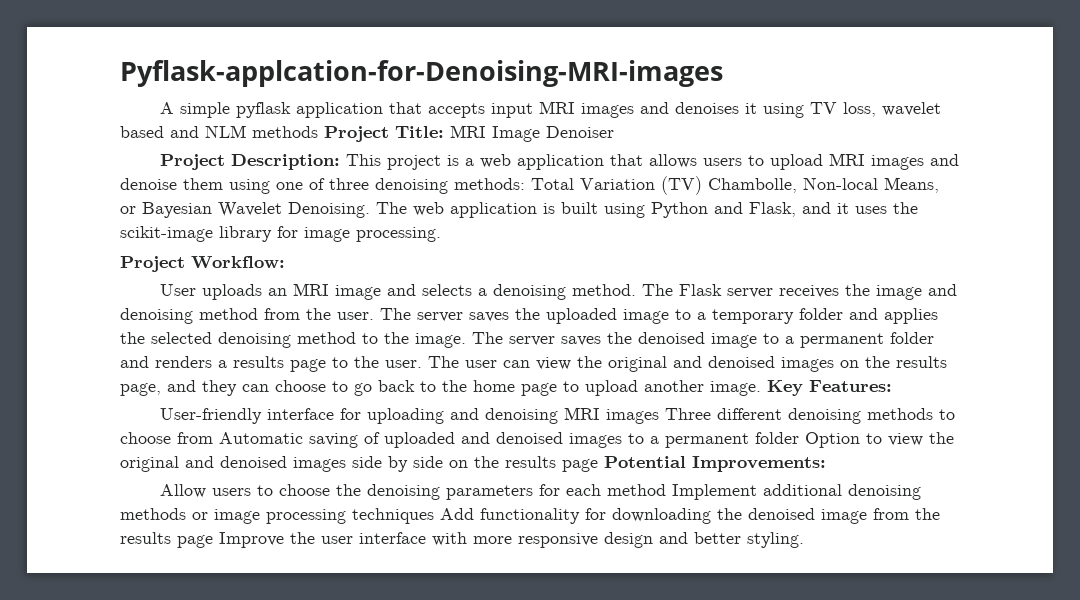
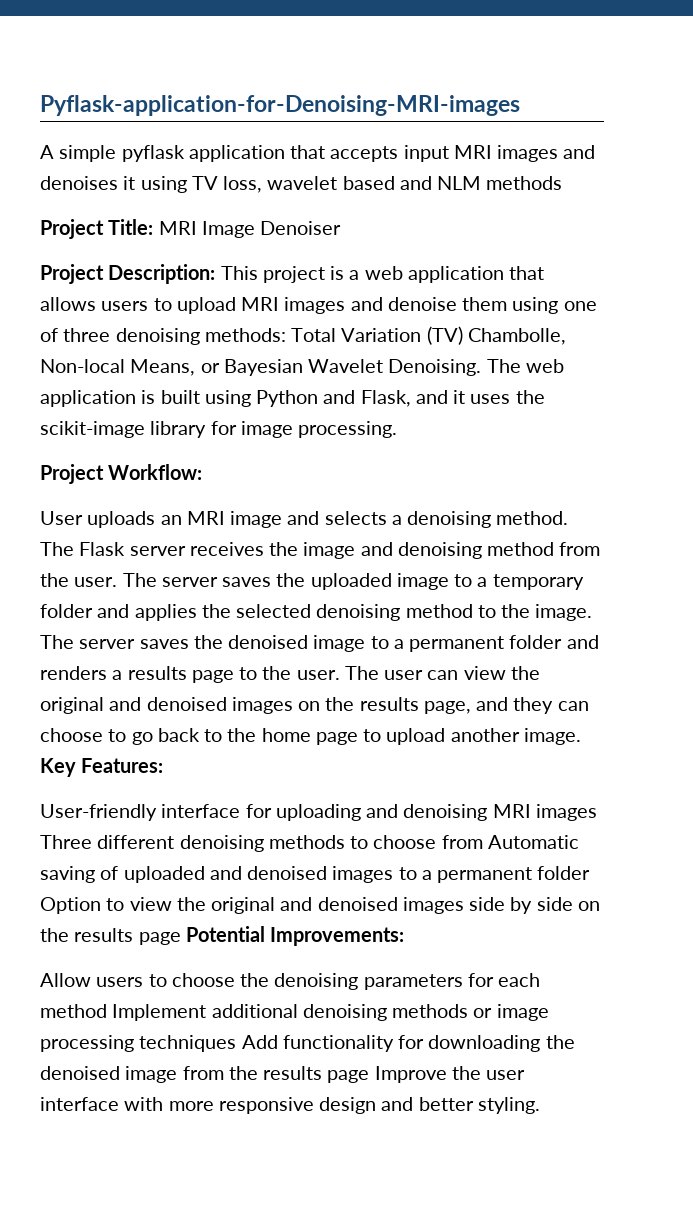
[120,60,723,87] Pyflask-applcation-for-Denoising-MRI-images -> [40,95,520,116] Pyflask-application-for-Denoising-MRI-images
(318, 132) none -> (563, 183) //

